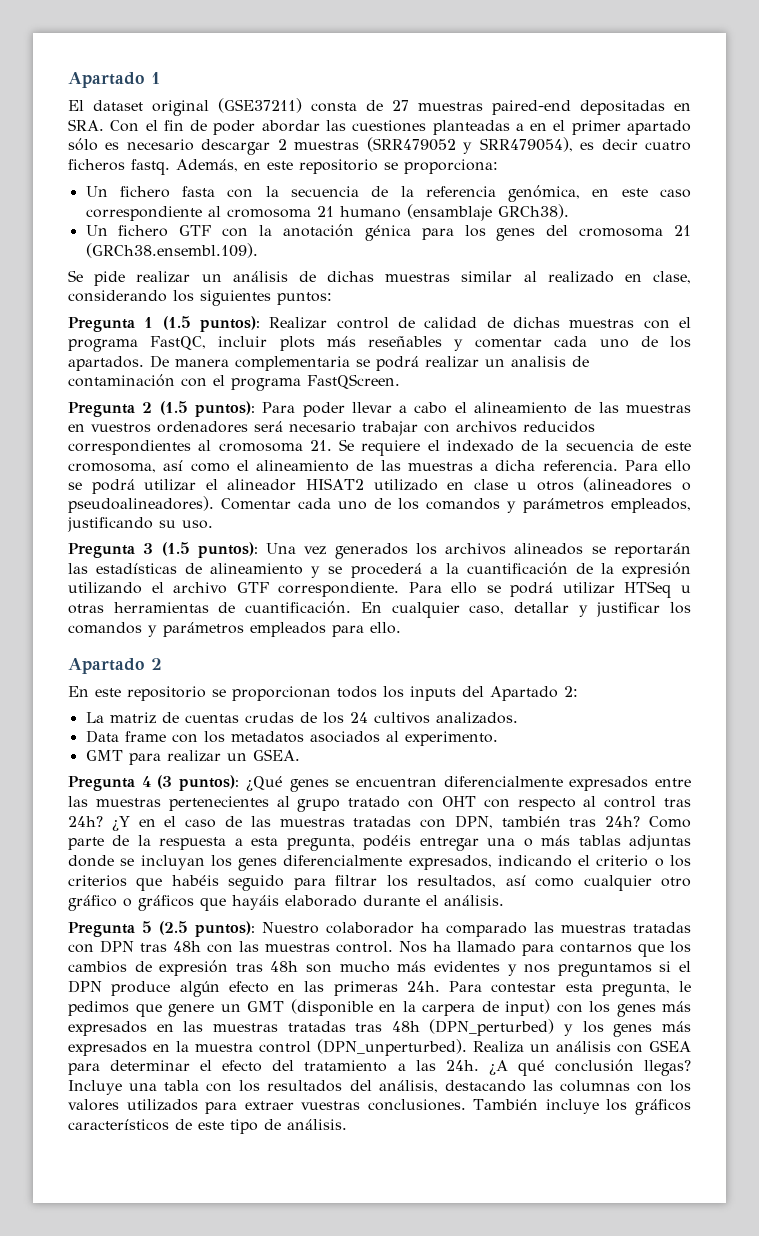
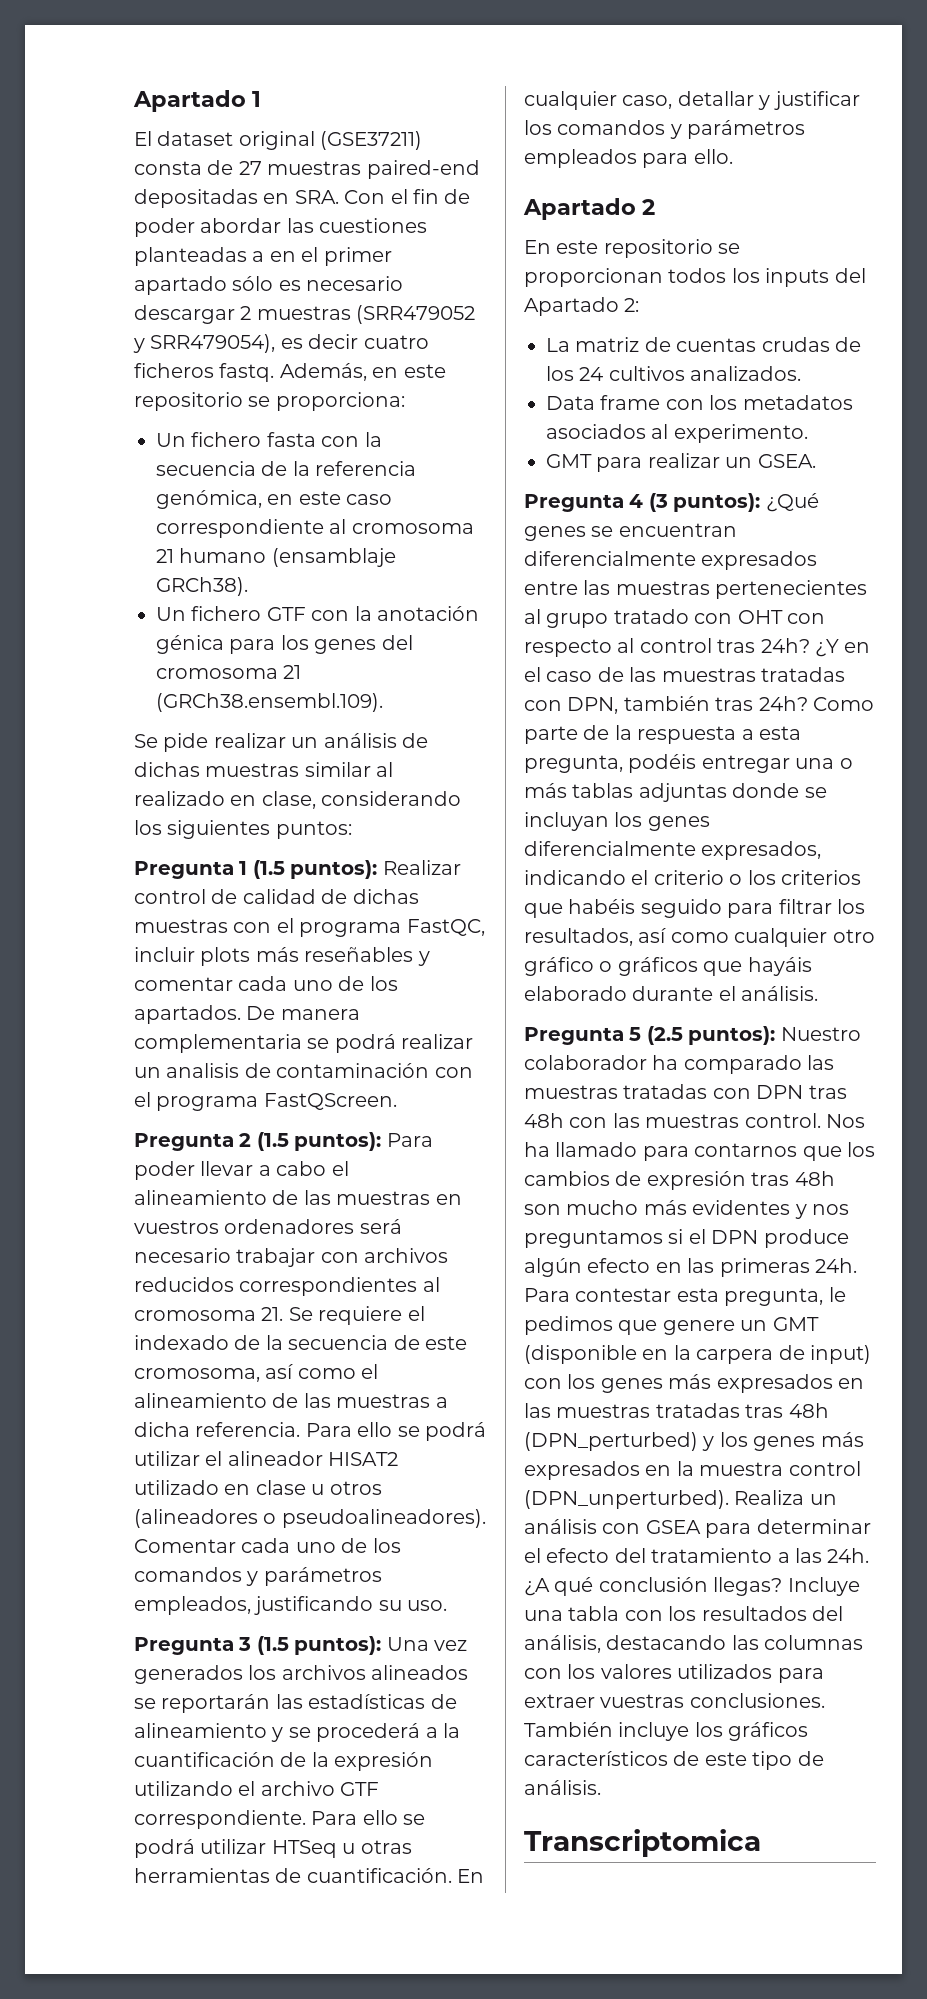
(347, 1124) none -> [524,1829,761,1857] // Transcriptomica

